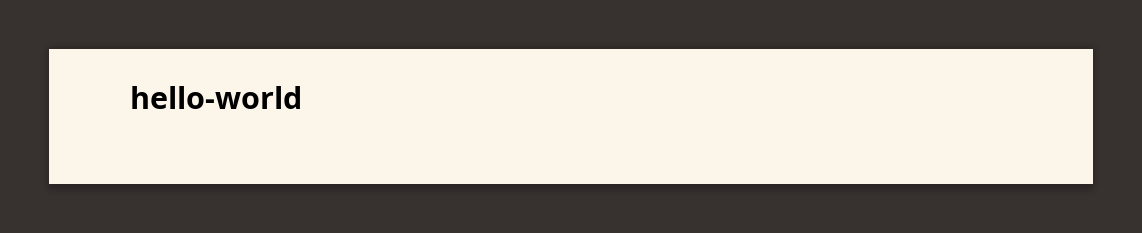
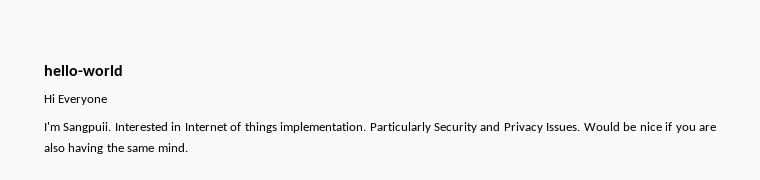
(302, 97) none -> [44,94,108,105] [44,122,717,133] [44,143,188,154] // Hi Everyone // I'm Sangpuii. Interested in Internet of things implementation. Particularly Security and Privacy Issues. Would be nice if you are also having the same mind.

